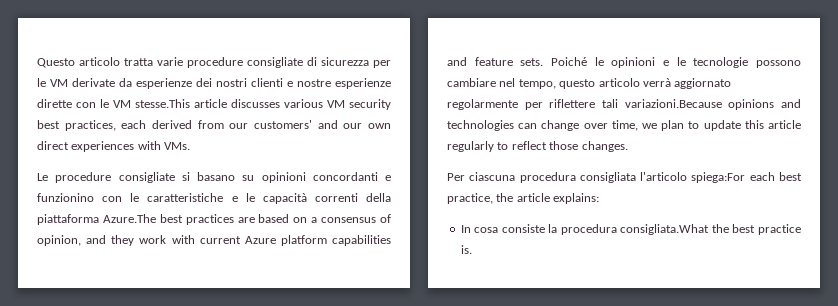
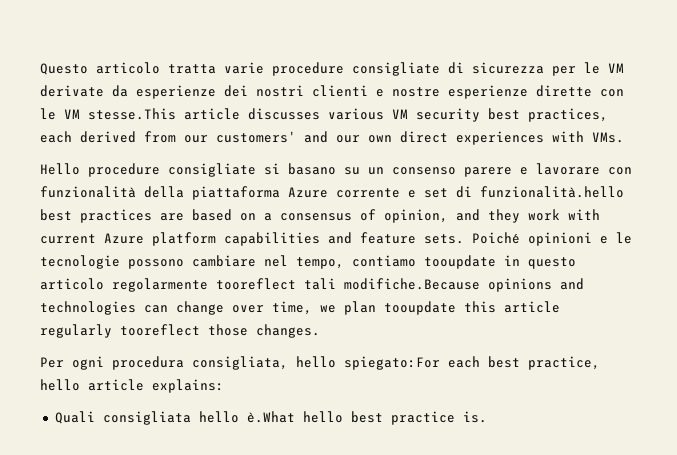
[37,173,48,181] Le -> [40,163,80,175] Hello
[261,172,391,183] [37,193,391,204] [37,214,156,225] opinioni concordanti e funzionino con le caratteristiche e le capacità correnti della piattaforma Azure.The -> [368,163,632,177] [40,186,624,200] un consenso parere e lavorare con funzionalità della piattaforma Azure corrente e set di funzionalità.hello
[594,57,604,66] le -> (520, 238) none
[559,78,732,89] [447,99,722,110] questo articolo verrà aggiornato regolarmente per riflettere tali variazioni.Because -> [352,255,576,269] [40,278,480,292] contiamo tooupdate in questo articolo regolarmente tooreflect tali modifiche.Because
[688,120,741,131] to update -> [384,301,456,315] tooupdate
[497,141,547,150] to reflect -> [120,324,200,336] tooreflect
[469,172,746,183] ciascuna procedura consigliata l'articolo spiega:For -> [72,356,440,370] ogni procedura consigliata, hello spiegato:For
[496,193,514,202] the -> [40,379,80,391] hello
[460,224,729,235] In cosa consiste la procedura consigliata.What the -> [54,411,343,425] Quali consigliata hello è.What hello

